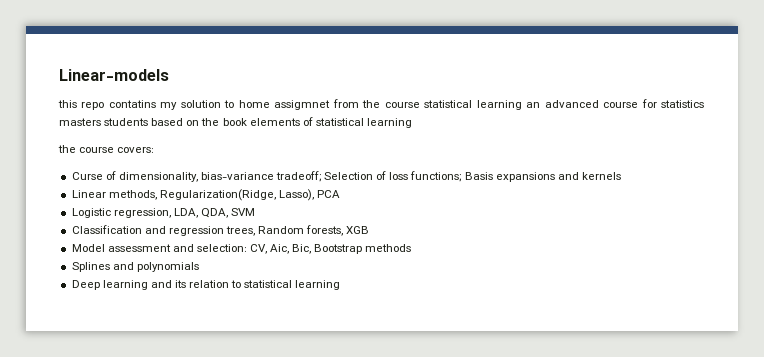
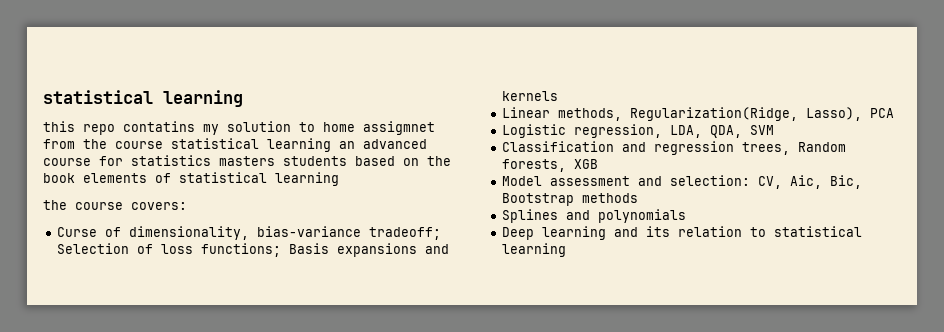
[59,69,169,81] Linear-models -> [43,90,243,107] statistical learning

